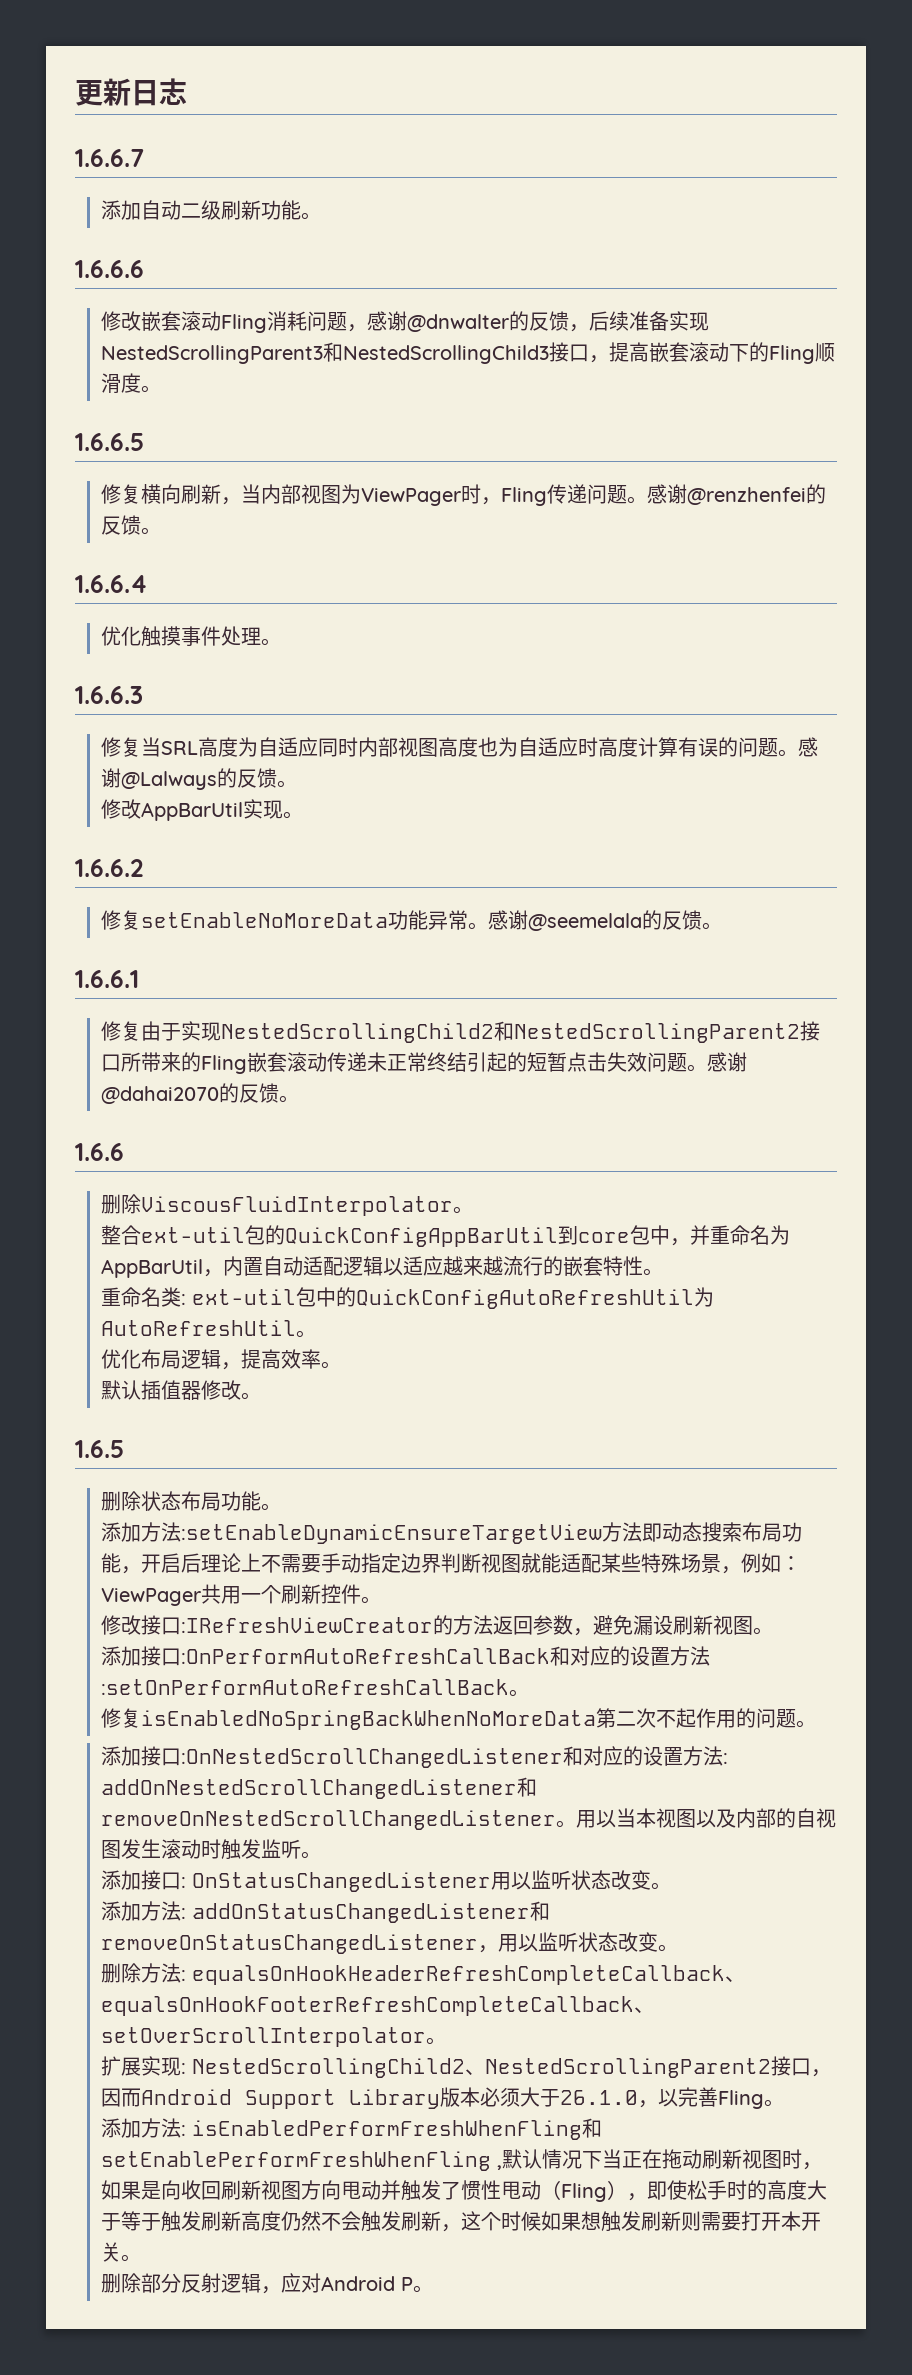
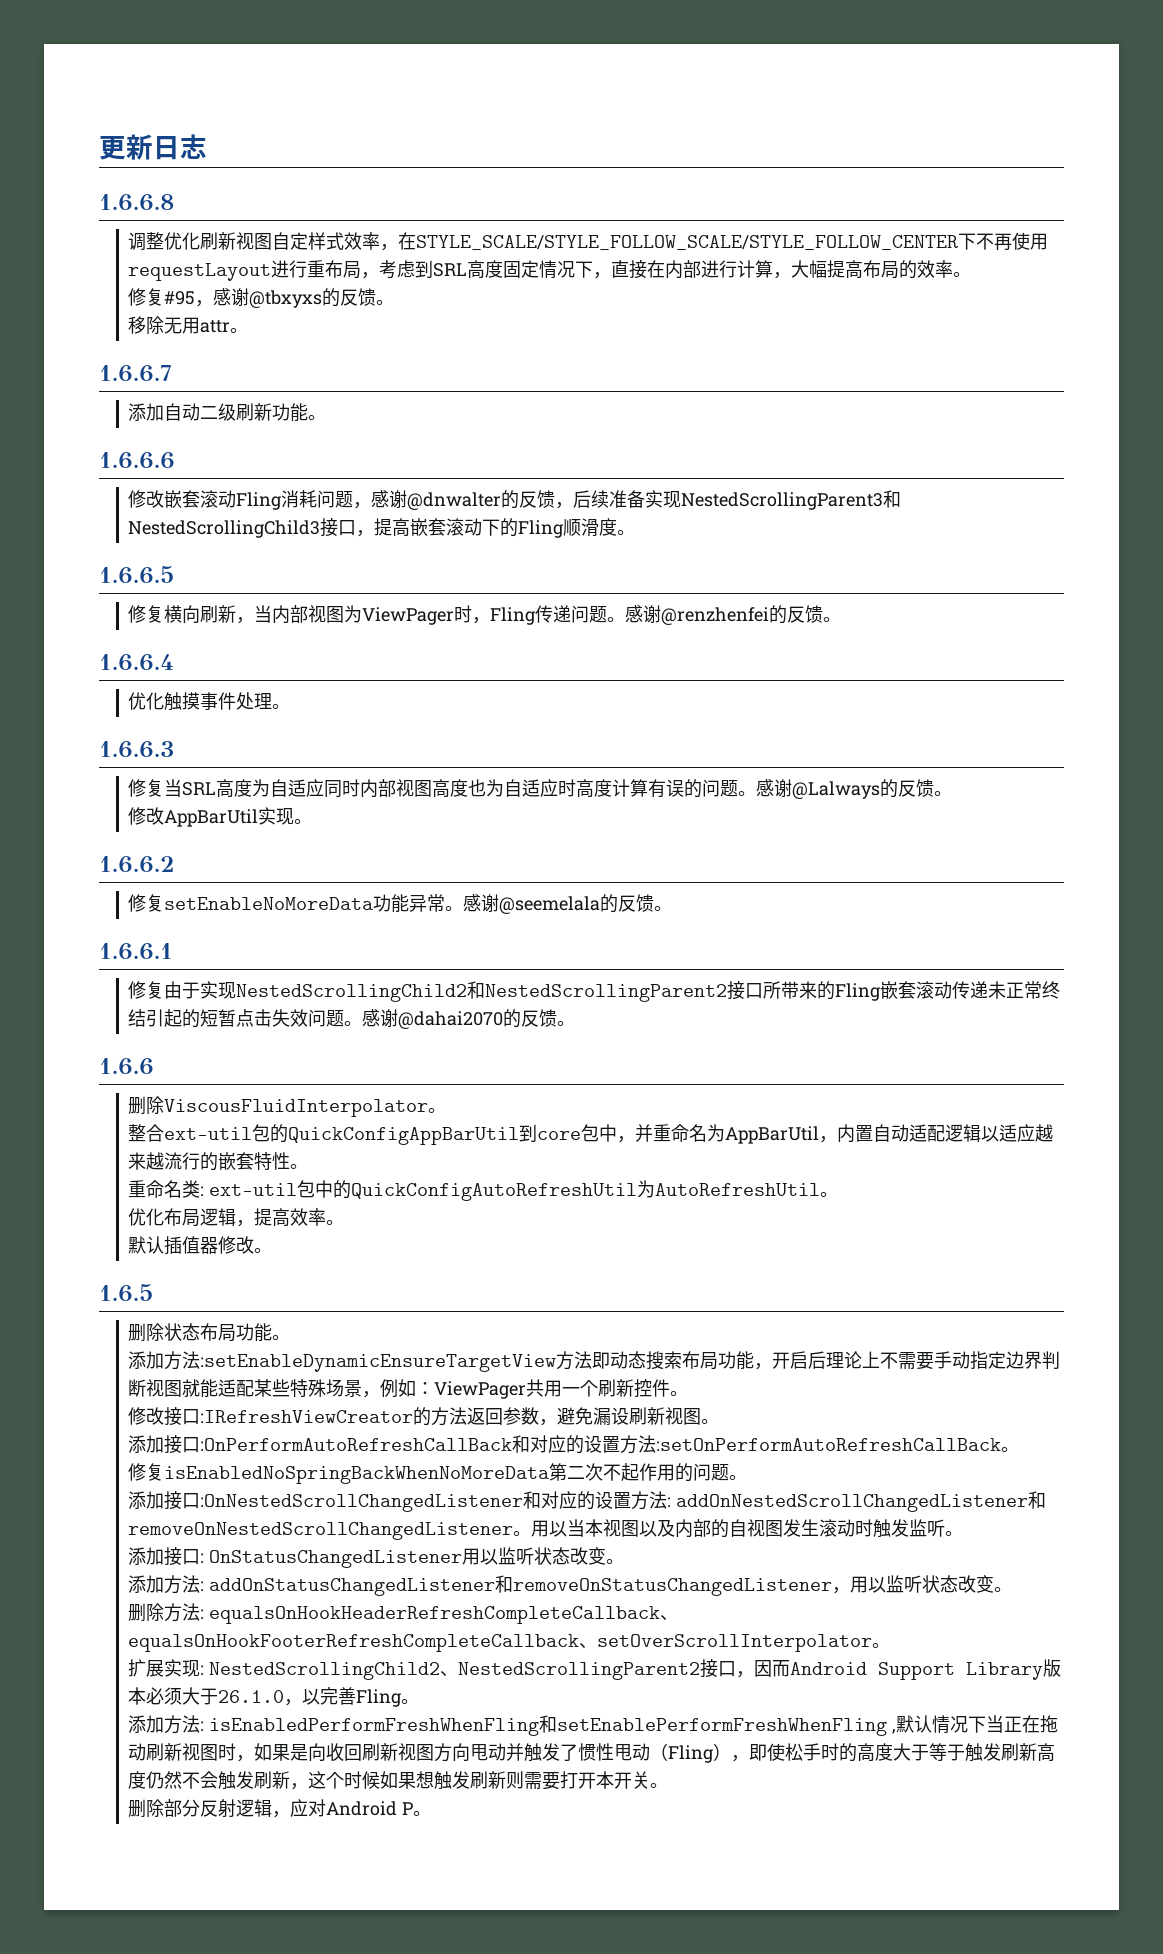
(187, 91) none -> [99,194,174,211] [128,232,1049,251] [128,260,972,281] [128,288,395,308] [128,316,249,334] // 1.6.6.8 // 调整优化刷新视图自定样式效率，在STYLE_SCALE/STYLE_FOLLOW_SCALE/STYLE_FOLLOW_CENTER下不再使用requestLayout进行重布局，考虑到SRL高度固定情况下，直接在内部进行计算，大幅提高布局的效率。 // 修复#95，感谢@tbxyxs的反馈。 // 移除无用attr。

